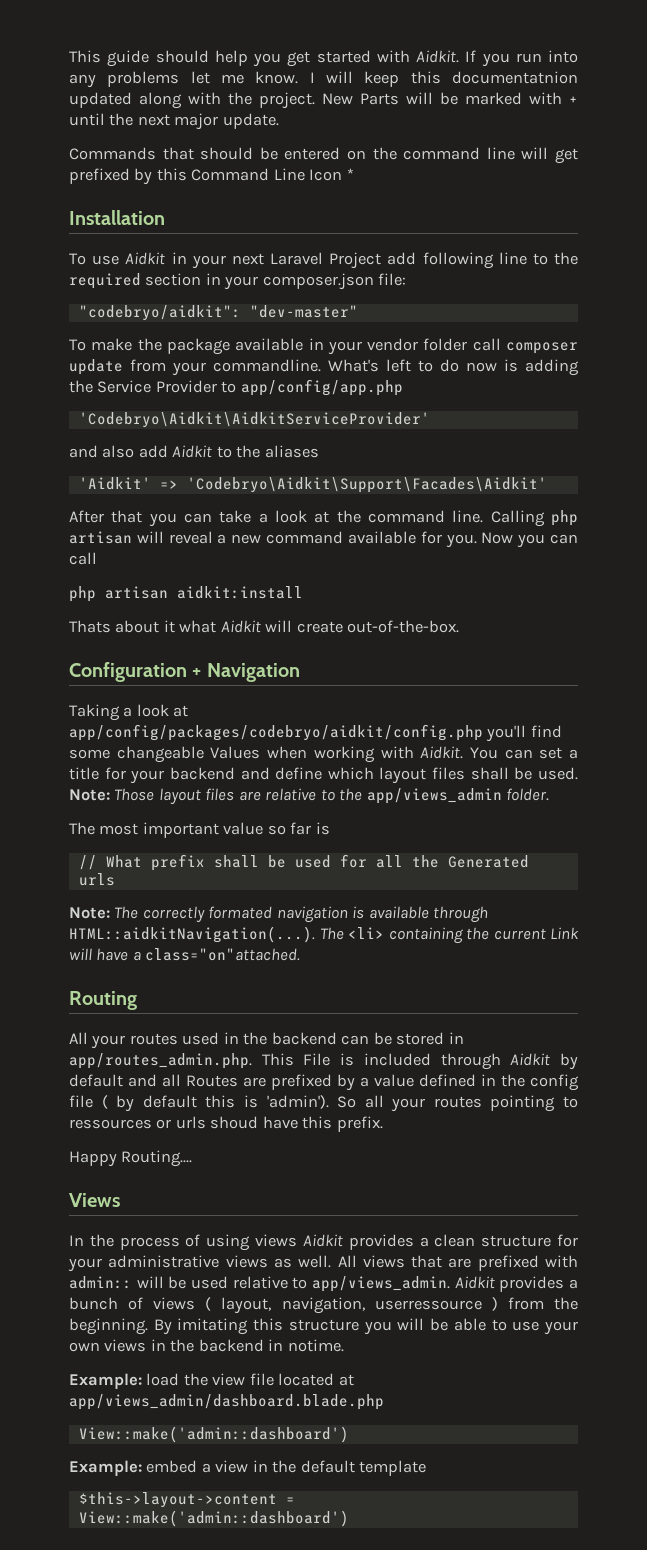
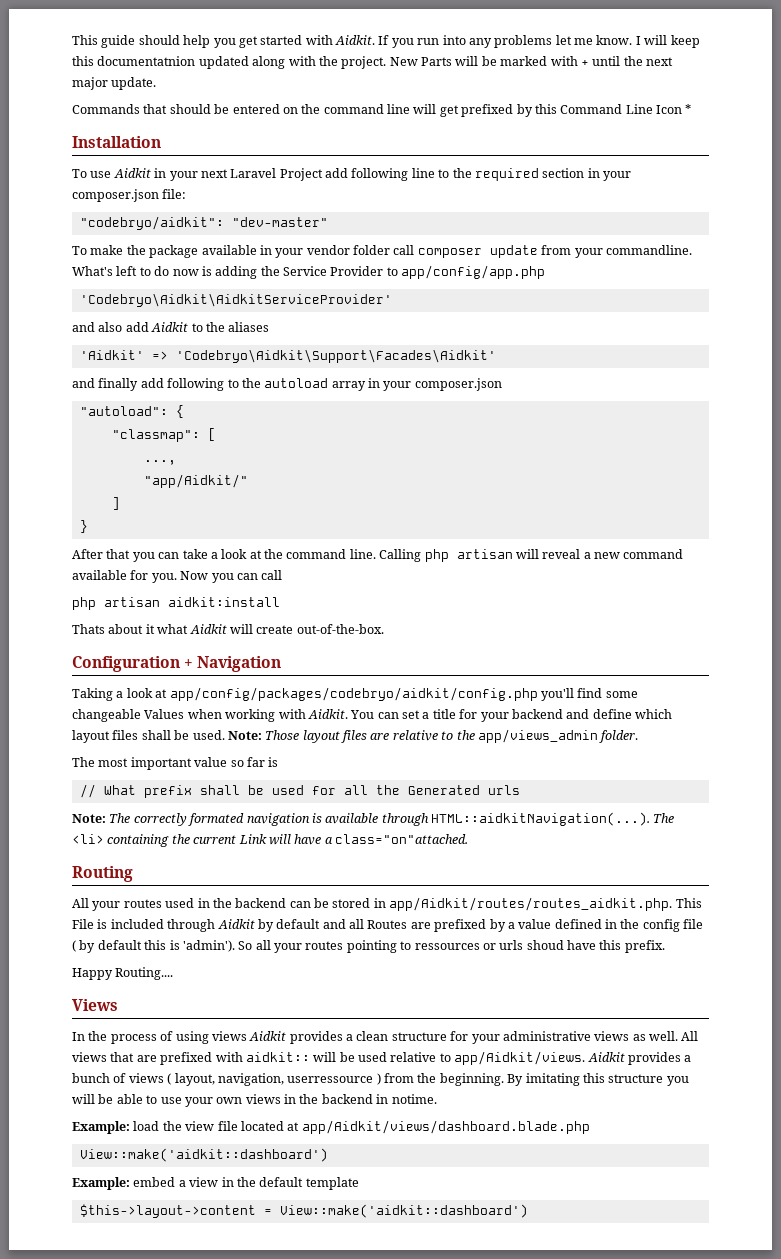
(547, 485) none -> [72,378,502,391] [79,405,184,418] [111,428,216,442] [143,460,176,465] [143,474,248,488] [111,497,120,510] [79,520,88,533] // and finally add following to the autoload array in your composer.json // "autoload": { // "classmap": [ // ..., // "app/Aidkit/" // ] // }
[69,1053,252,1069] app/routes_admin.php. -> [389,897,673,911] app/Aidkit/routes/routes_aidkit.php.
[69,1276,132,1289] admin:: -> [245,1052,310,1062] aidkit::
[311,1276,450,1292] app/views_admin. -> [454,1051,586,1065] app/Aidkit/views.
[69,1394,384,1410] [78,1426,349,1443] app/views_admin/dashboard.blade.php // View::make('admin::dashboard') -> [301,1120,590,1134] [79,1148,328,1162] app/Aidkit/views/dashboard.blade.php // View::make('aidkit::dashboard')
[78,1510,349,1527] View::make('admin::dashboard') -> [279,1204,528,1218] View::make('aidkit::dashboard')

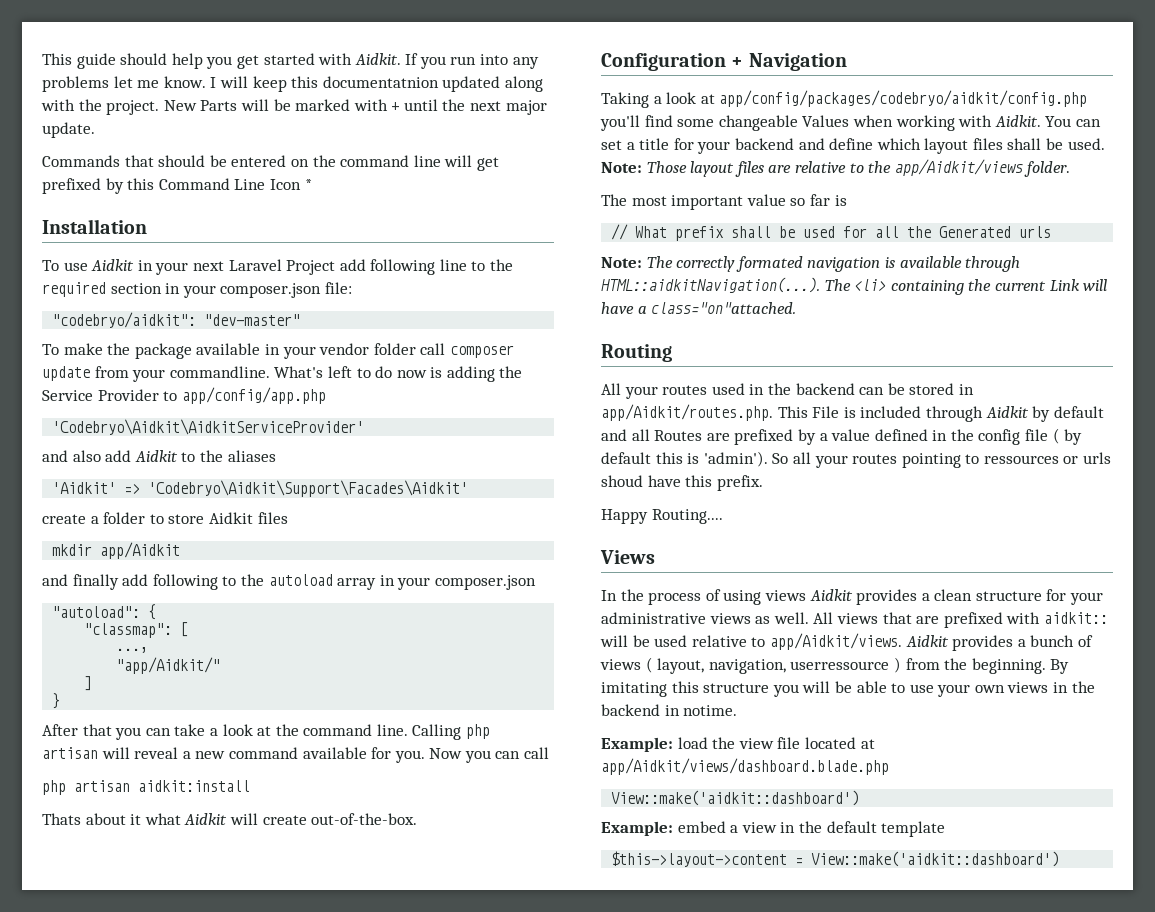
(496, 356) none -> [42,512,288,524] [52,542,181,559] // create a folder to store Aidkit files // mkdir app/Aidkit
[477,729,598,743] app/views_admin -> [894,159,1023,176] app/Aidkit/views
[389,897,673,911] app/Aidkit/routes/routes_aidkit.php. -> [601,404,773,421] app/Aidkit/routes.php.

